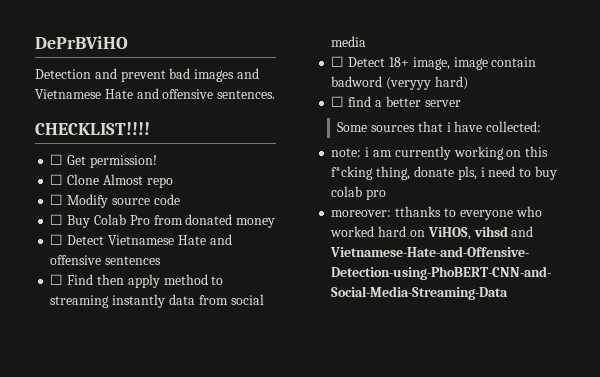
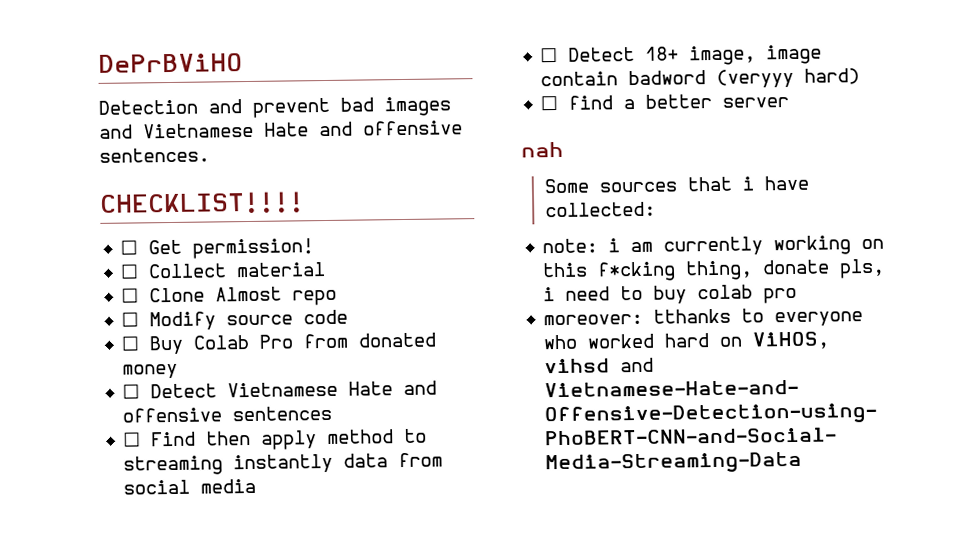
(157, 161) none -> [120,262,327,279] // ☐ Collect material
(461, 103) none -> [521,141,564,158] // nah

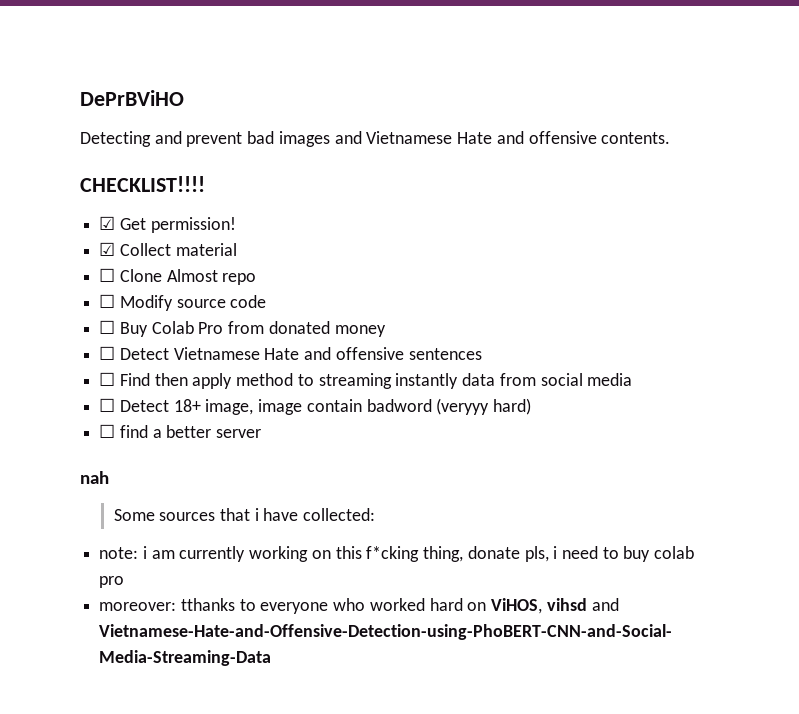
[98,99,198,115] Detection -> [80,131,151,147] Detecting
[99,147,210,163] sentences. -> [601,132,671,144] contents.
[120,240,139,255] ☐ -> [99,216,116,230] ☑
[120,264,140,279] ☐ -> [99,242,116,256] ☑

